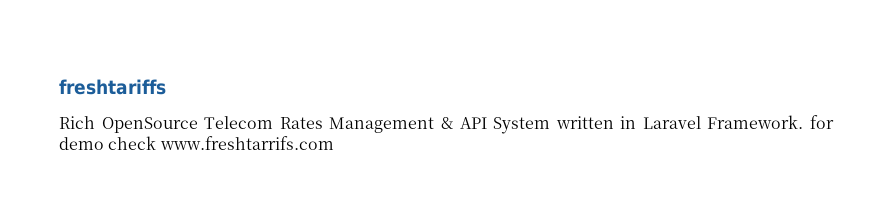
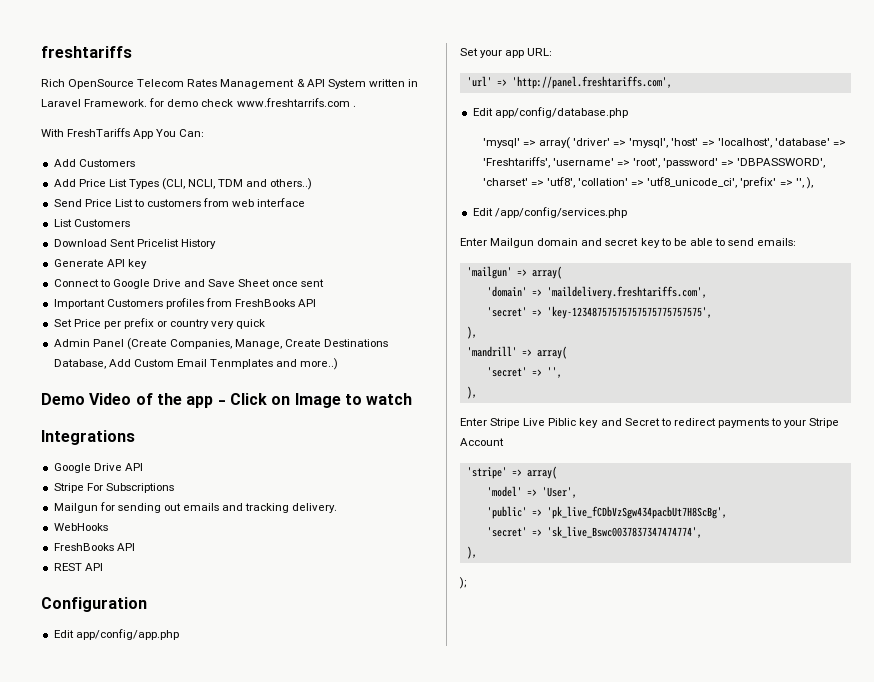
(334, 143) none -> [352,105,356,107] [41,128,205,139] [53,159,135,167] [53,178,313,190] [53,198,306,207] [53,219,130,227] [53,239,216,249] [53,259,147,269] [53,279,325,289] [53,298,317,309] [53,318,266,329] [53,338,389,350] [53,358,339,370] [41,393,413,408] [41,430,135,445] [53,463,143,473] [53,483,174,493] [53,502,338,513] [53,523,108,531] [53,543,135,551] [53,563,103,571] [41,597,147,612] [53,629,179,640] [460,48,553,58] [466,76,672,89] [472,107,628,118] [482,137,846,149] [482,157,826,168] [482,177,813,189] [472,207,627,218] [460,238,797,248] [466,266,562,279] [486,286,707,299] [486,306,712,319] [466,326,477,339] [466,346,567,359] [486,367,562,378] [466,386,477,399] [460,418,840,428] [460,438,504,446] [466,466,557,479] [486,486,577,498] [486,506,727,519] [486,526,702,538] [466,546,477,559] [459,577,466,589] . // With FreshTariffs App You Can: // Add Customers // Add Price List Types (CLI, NCLI, TDM and others..) // Send Price List to customers from web interface // List Customers // Download Sent Pricelist History // Generate API key // Connect to Google Drive and Save Sheet once sent // Important Customers profiles from FreshBooks API // Set Price per prefix or country very quick // Admin Panel (Create Companies, Manage, Create Destinations Database, Add Custom Email Tenmplates and more..) // Demo Video of the app - Click on Image to watch // Integrations // Google Drive API // Stripe For Subscriptions // Mailgun for sending out emails and tracking delivery. // WebHooks // FreshBooks API // REST API // Configuration // Edit app/config/app.php // Set your app URL: // 'url' => 'http://panel.freshtariffs.com', // Edit app/config/database.php // 'mysql' => array( 'driver' => 'mysql', 'host' => 'localhost', 'database' => 'Freshtariffs', 'username' => 'root', 'password' => 'DBPASSWORD', 'charset' => 'utf8', 'collation' => 'utf8_unicode_ci', 'prefix' => '', ), // Edit /app/config/services.php // Enter Mailgun domain and secret key to be able to send emails: // 'mailgun' => array( // 'domain' => 'maildelivery.freshtariffs.com', // 'secret' => 'key-12348757575757575775757575', // ), // 'mandrill' => array( // 'secret' => '', // ), // Enter Stripe Live Piblic key and Secret to redirect payments to your Stripe Account // 'stripe' => array( // 'model' => 'User', // 'public' => 'pk_live_fCDbVzSgw434pacbUt7H8ScBg', // 'secret' => 'sk_live_Bswc0037837347474774', // ), // );

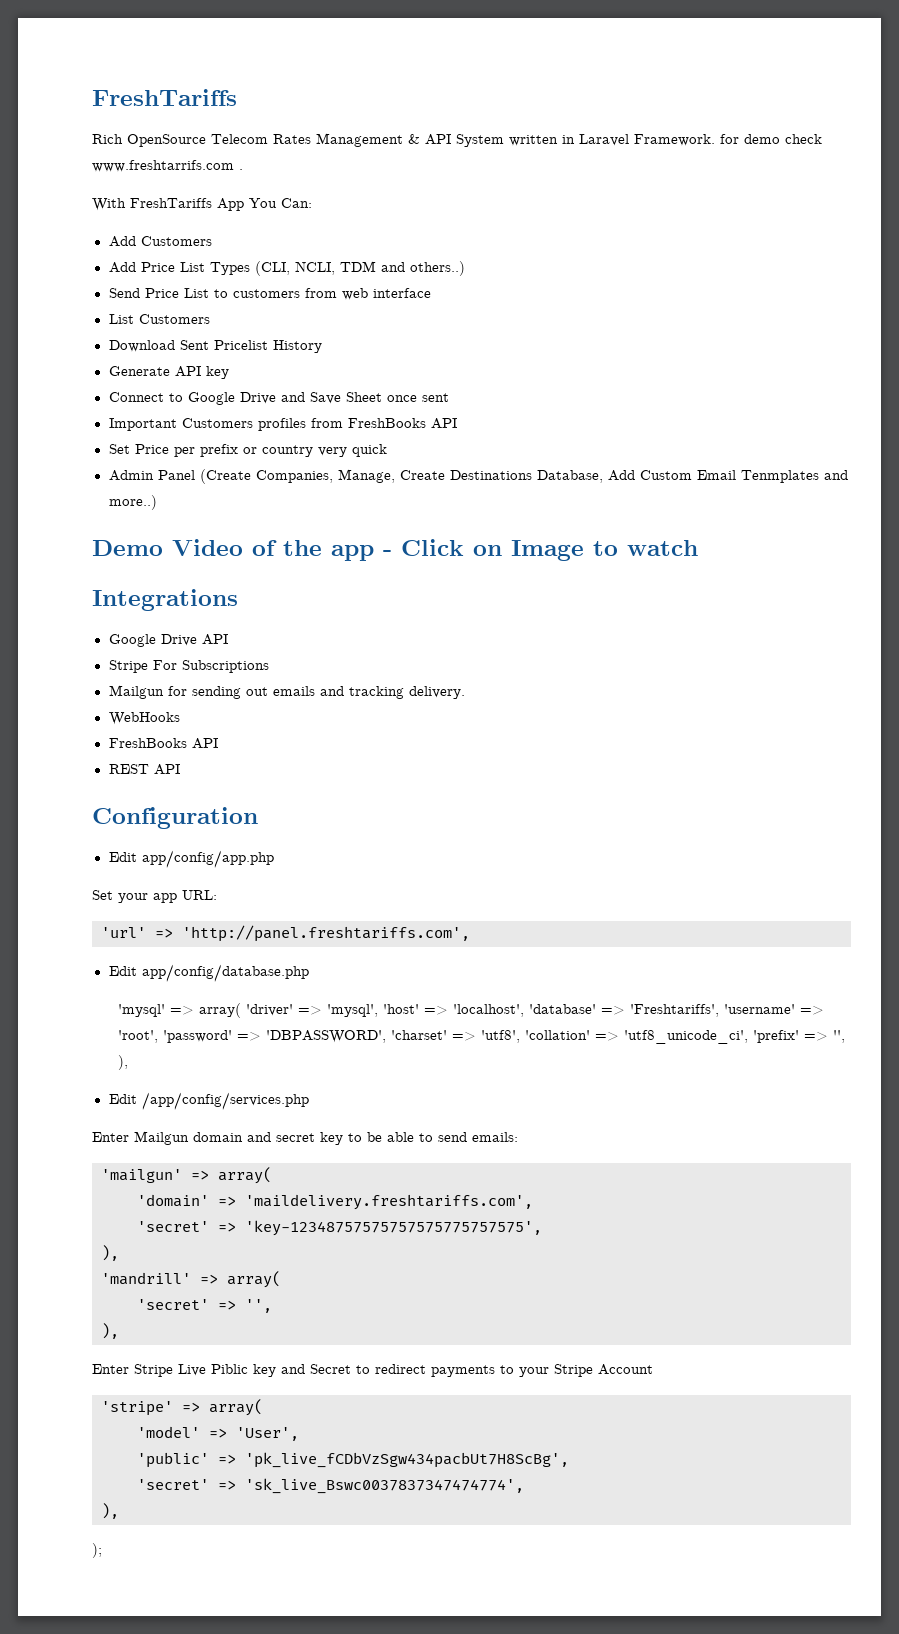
[41,46,132,58] freshtariffs -> [92,89,237,106] FreshTariffs

